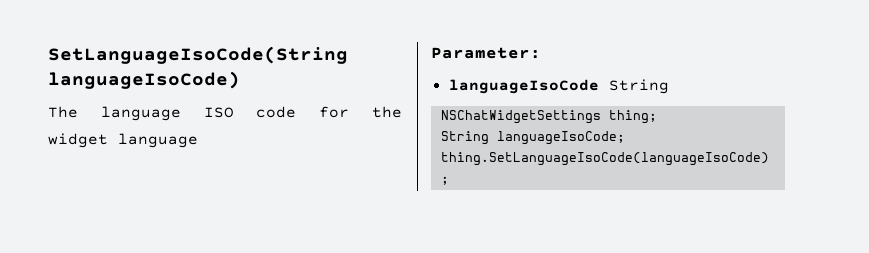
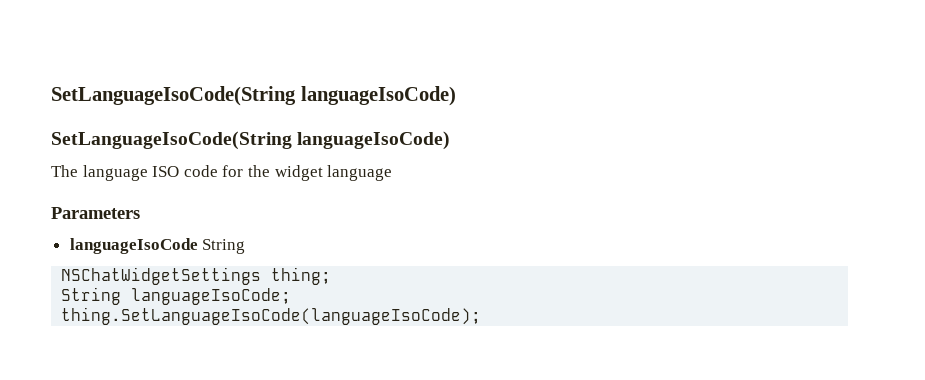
[48,46,348,64] [48,71,240,89] SetLanguageIsoCode(String languageIsoCode) -> [51,86,456,106] [51,131,451,150] SetLanguageIsoCode(String languageIsoCode) // SetLanguageIsoCode(String languageIsoCode)
[431,47,541,59] Parameter: -> [51,207,140,219] Parameters

